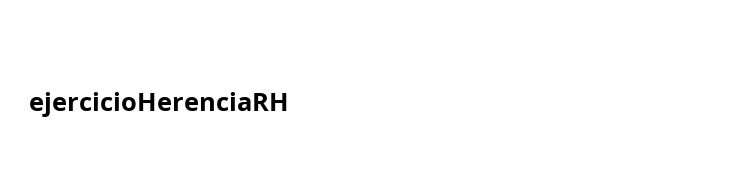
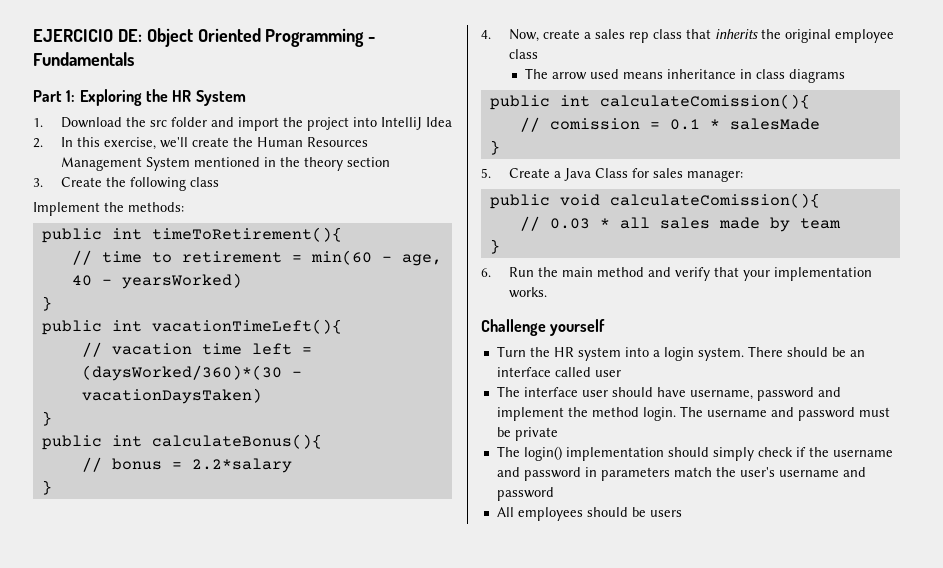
[29,92,289,117] ejercicioHerenciaRH -> [33,28,376,47] [33,52,134,66] [33,89,246,106] [33,117,452,131] [33,137,368,150] [60,157,390,171] [33,177,219,191] [33,202,184,216] [41,227,342,243] [71,250,442,266] [71,273,242,289] [41,296,52,311] [41,319,342,335] [81,342,312,357] [81,365,302,381] [81,388,262,404] [41,411,52,426] [41,434,322,450] [81,457,292,473] [41,480,52,495] [481,29,894,43] [508,49,538,59] [524,68,845,83] [489,94,810,110] [519,117,820,132] [489,140,500,155] [481,168,743,182] [489,193,820,209] [519,216,841,232] [489,239,500,254] [481,267,872,281] [508,287,547,298] [481,319,606,336] [496,346,865,361] [496,367,621,377] [496,386,841,401] [496,406,890,421] [496,427,558,441] [496,446,893,461] [496,467,866,481] [496,487,554,501] [496,507,682,521] EJERCICIO DE: Object Oriented Programming - Fundamentals // Part 1: Exploring the HR System // 1. Download the src folder and import the project into IntelliJ Idea // 2. In this exercise, we'll create the Human Resources Management System mentioned in the theory section // 3. Create the following class // Implement the methods: // public int timeToRetirement(){ // // time to retirement = min(60 - age, 40 - yearsWorked) // } // public int vacationTimeLeft(){ // // vacation time left = (daysWorked/360)*(30 - vacationDaysTaken) // } // public int calculateBonus(){ // // bonus = 2.2*salary // } // 4. Now, create a sales rep class that inherits the original employee class // The arrow used means inheritance in class diagrams // public int calculateComission(){ // // comission = 0.1 * salesMade // } // 5. Create a Java Class for sales manager: // public void calculateComission(){ // // 0.03 * all sales made by team // } // 6. Run the main method and verify that your implementation works. // Challenge yourself // Turn the HR system into a login system. There should be an interface called user // The interface user should have username, password and implement the method login. The username and password must be private // The login() implementation should simply check if the username and password in parameters match the user's username and password // All employees should be users

